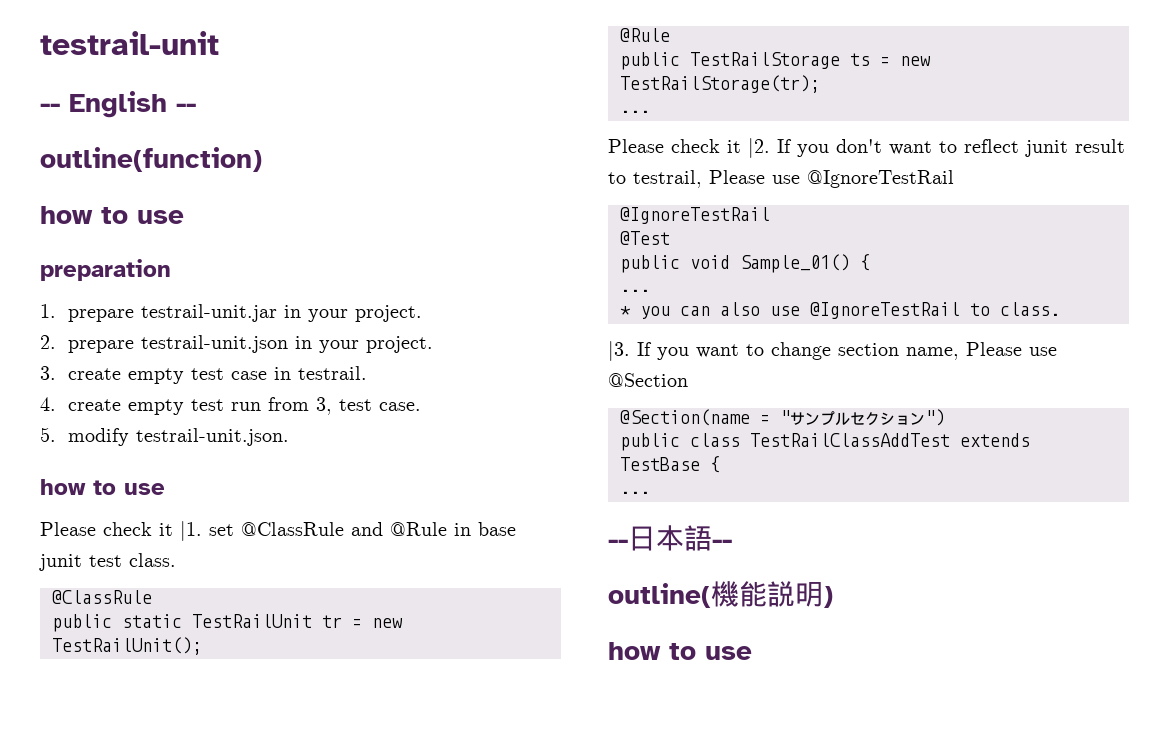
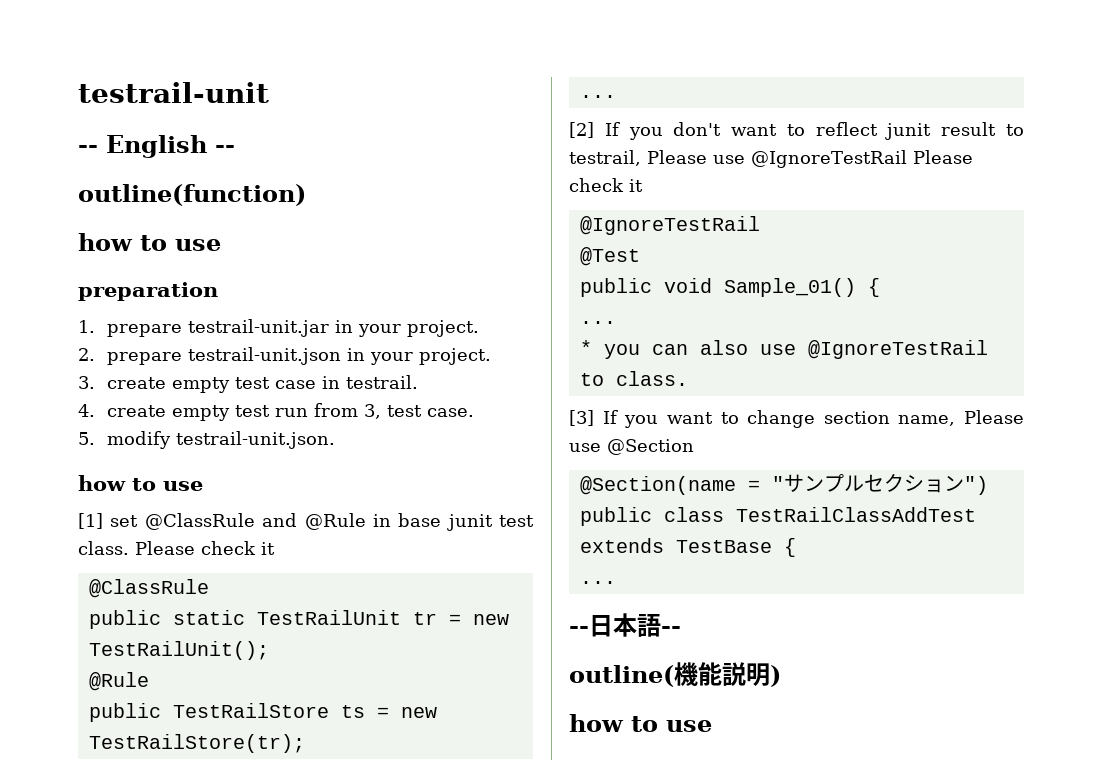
[40,521,202,541] Please check it |1. -> [78,513,103,529] [1]
(176, 560) none -> [135,541,275,555] Please check it
[690,52,840,69] TestRailStorage -> [172,703,329,718] TestRailStore
[620,75,820,93] [620,110,650,113] [608,138,770,158] TestRailStorage(tr); // ... // Please check it |2. -> [88,734,305,753] [579,95,616,98] [569,122,594,138] TestRailStore(tr); // ... // [2]
(954, 179) none -> [912,150,973,164] [569,178,643,192] Please check it
[608,341,630,361] |3. -> [569,410,594,426] [3]

